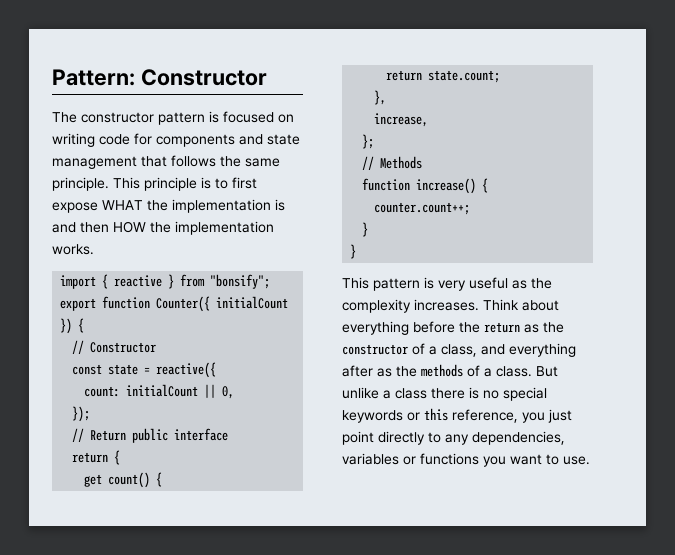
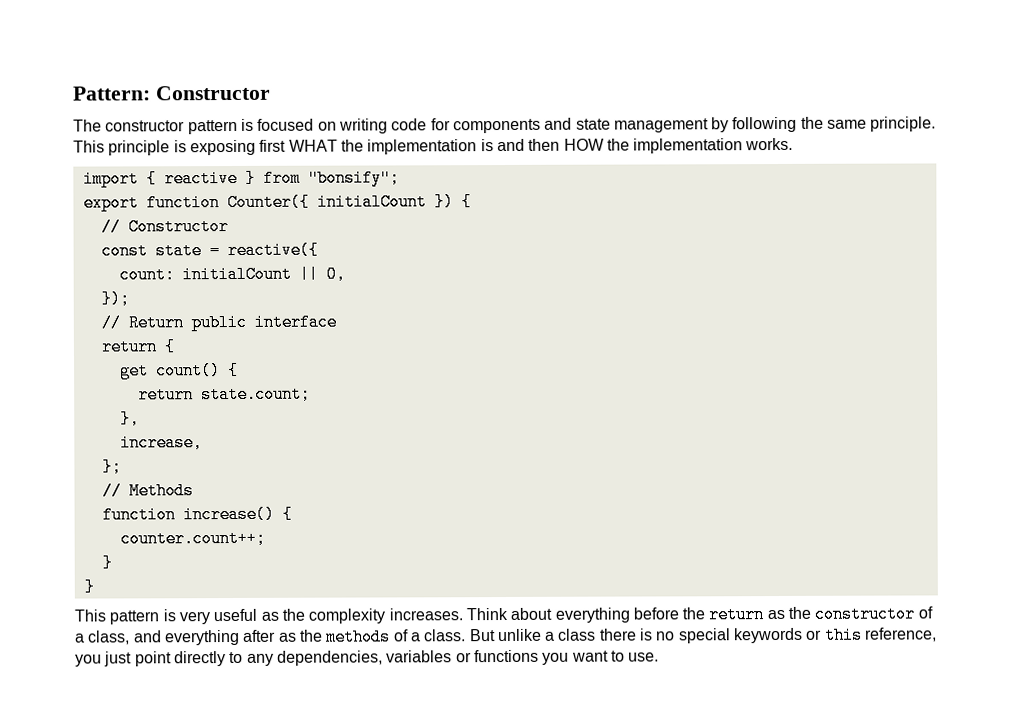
[141,155,216,167] that follows -> [711,116,798,133] by following
[215,177,257,189] [52,202,98,213] to first expose -> [189,139,287,156] exposing first

